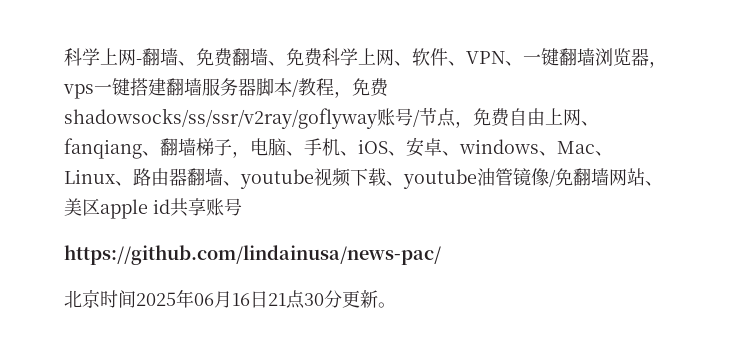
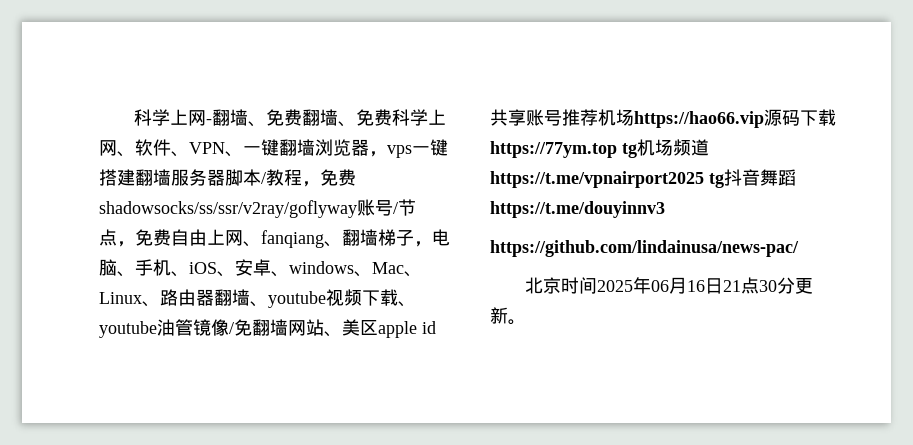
(242, 207) none -> [562,109,836,128] [490,139,709,158] [490,169,796,188] [490,201,665,218] 推荐机场https://hao66.vip源码下载https://77ym.top tg机场频道https://t.me/vpnairport2025 tg抖音舞蹈https://t.me/douyinnv3

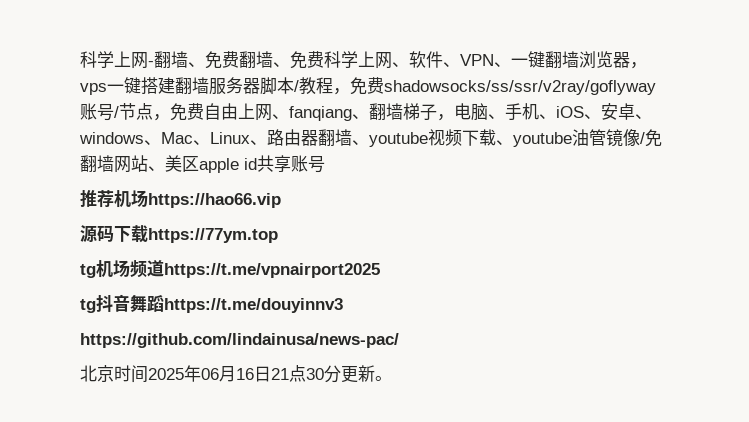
(562, 118) none -> (325, 164) //
(764, 119) none -> (281, 200) //
(617, 149) none -> (278, 235) //
(704, 179) none -> (380, 270) //

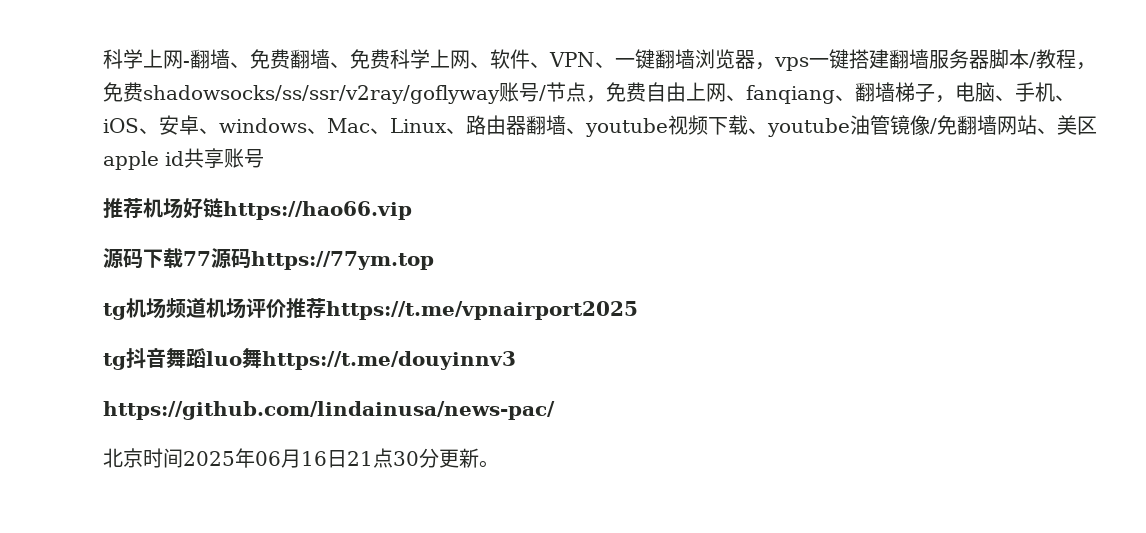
(148, 198) none -> [183,198,223,219] 好链
(148, 234) none -> [183,248,251,269] 77源码
(164, 268) none -> [206,298,326,319] 机场评价推荐
(164, 303) none -> [206,348,262,368] luo舞

